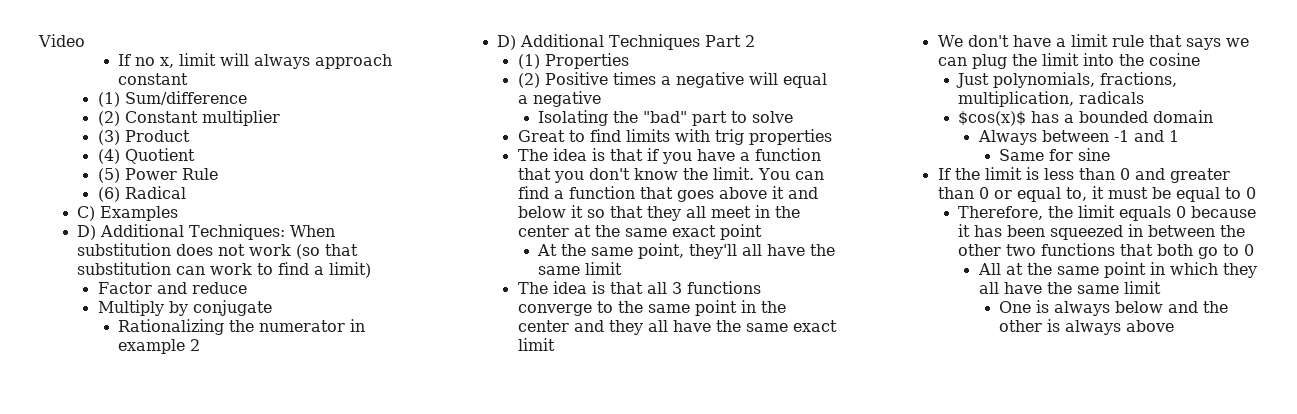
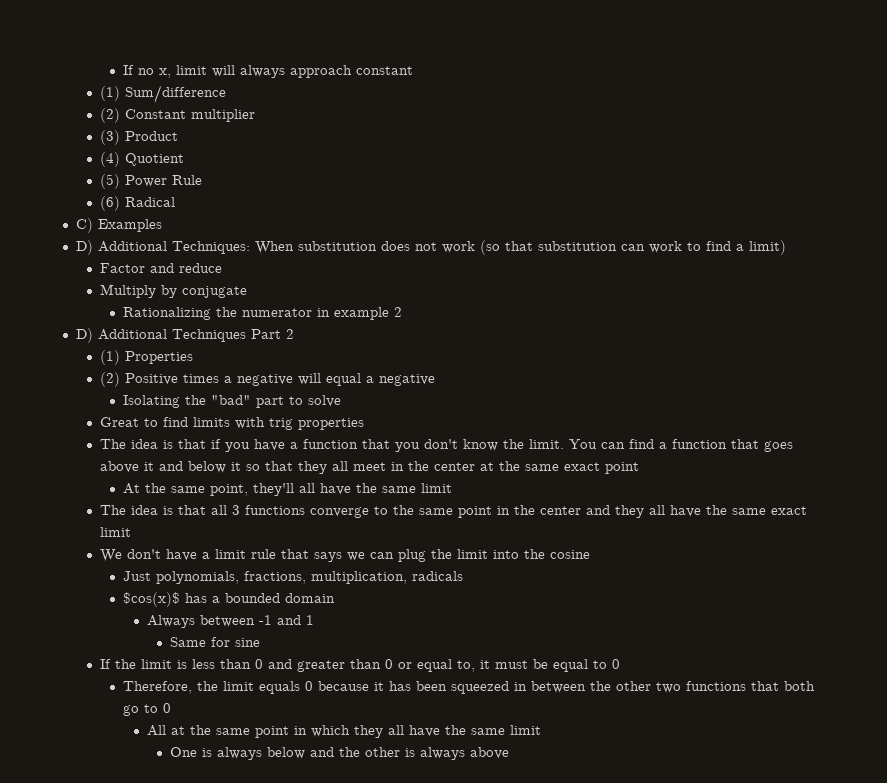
[38,34,85,47] Video // -> (123, 70) none

